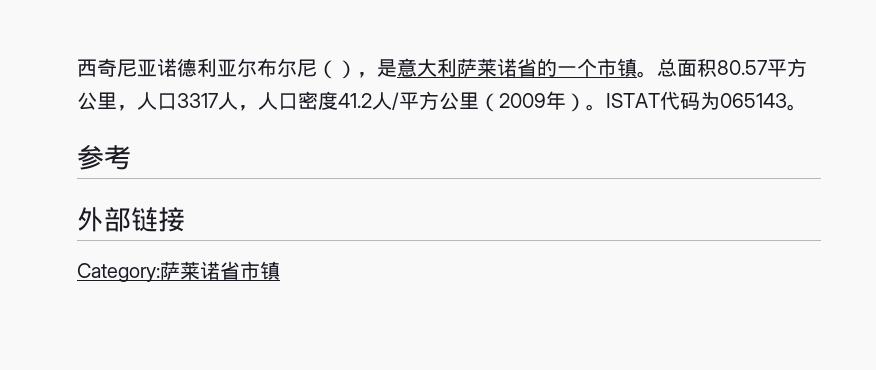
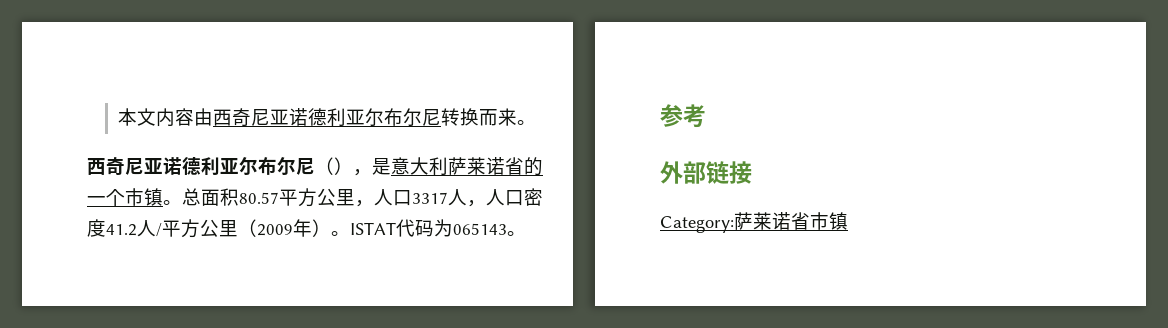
(77, 68) none -> [117,108,536,127] 本文内容由西奇尼亚诺德利亚尔布尔尼转换而来。 //

